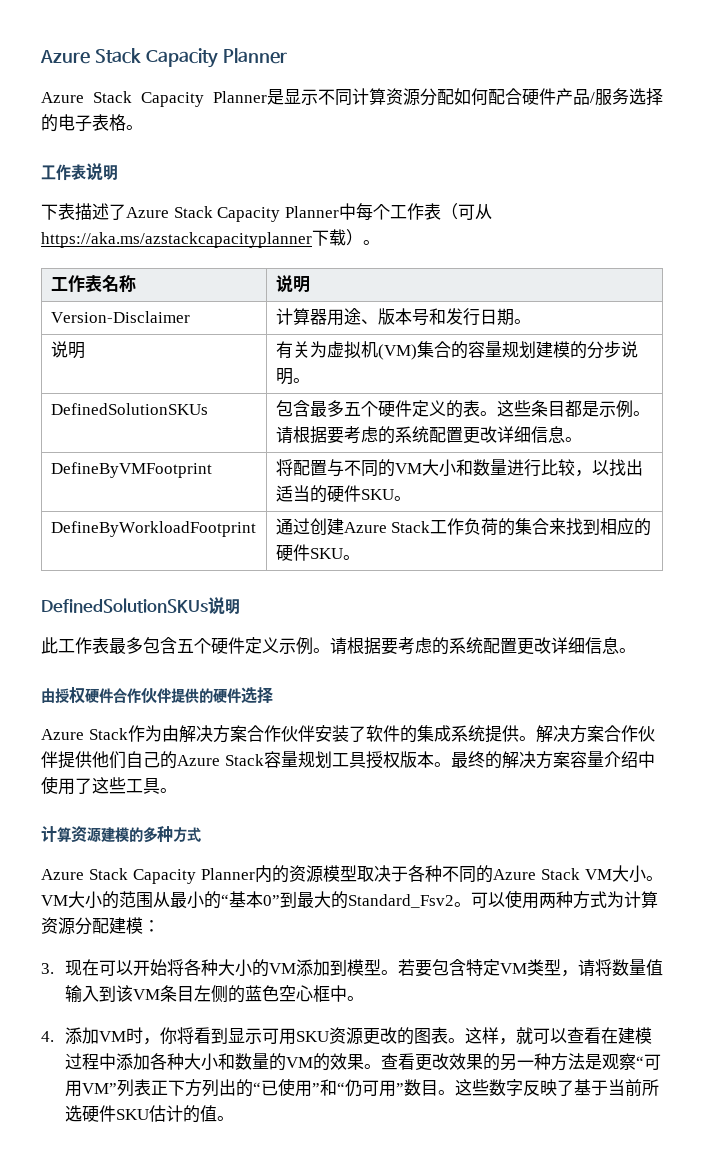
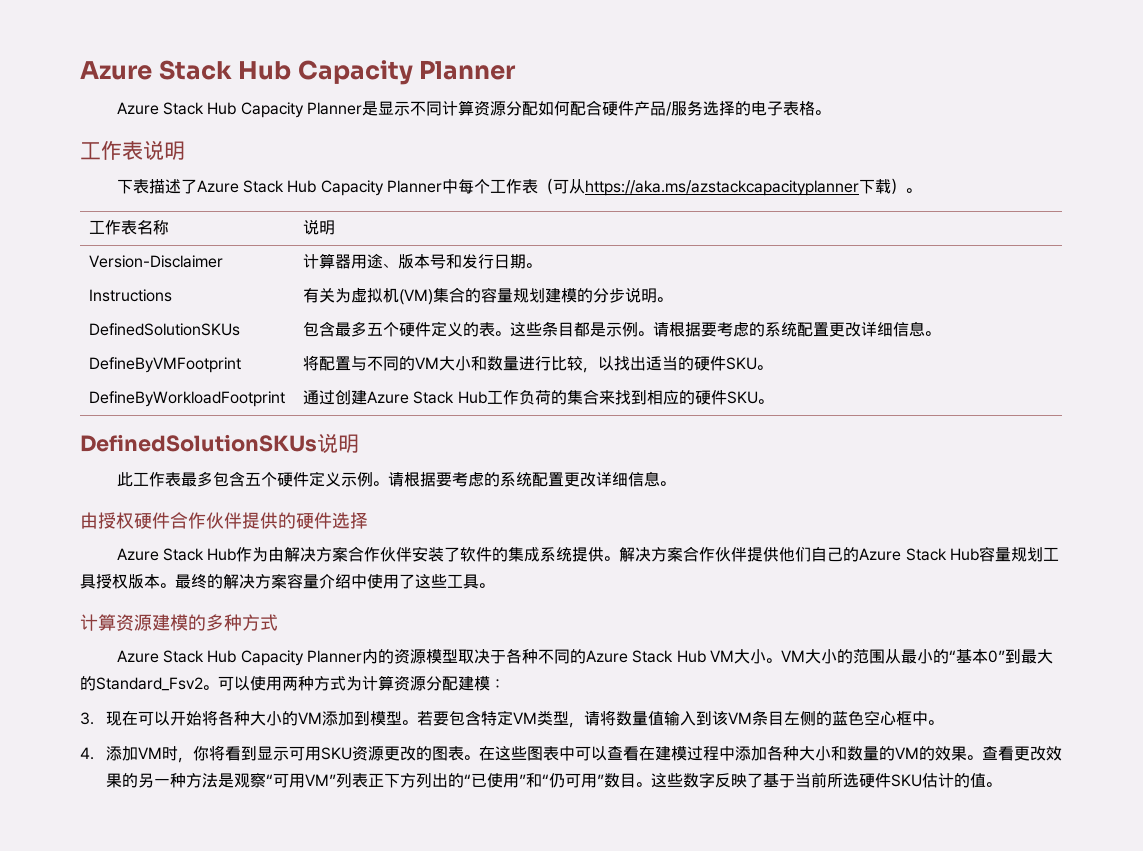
[40,48,141,64] Azure Stack -> [80,60,292,80] Azure Stack Hub
(132, 97) none -> [207,102,237,115] Hub
(213, 212) none -> [287,180,317,193] Hub
[50,341,85,359] 说明 -> [88,289,172,302] Instructions
(431, 527) none -> [457,391,487,404] Hub
(128, 734) none -> [207,548,237,561] Hub
(264, 760) none -> [950,548,980,561] Hub
(128, 874) none -> [207,650,237,663] Hub
(580, 874) none -> [676,650,706,663] Hub
[464,1027,533,1045] 这样，就 -> [478,746,575,761] 在这些图表中

